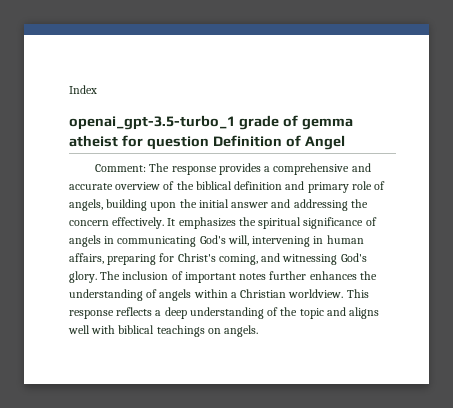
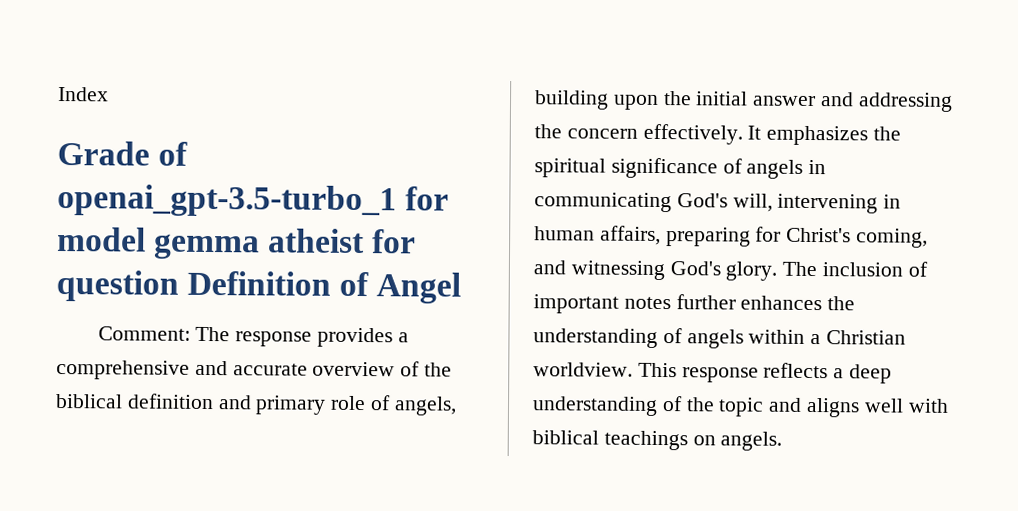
[69,115,298,130] openai_gpt-3.5-turbo_1 grade of -> [57,141,189,166] [57,184,450,218] [57,227,146,252] Grade of openai_gpt-3.5-turbo_1 for model

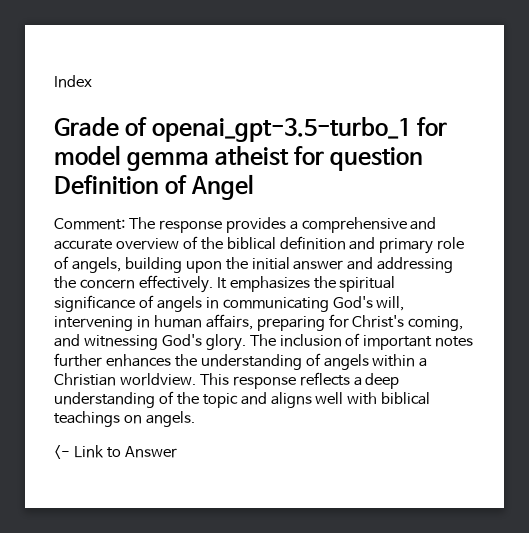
(783, 441) none -> [54,445,177,459] // <- Link to Answer

